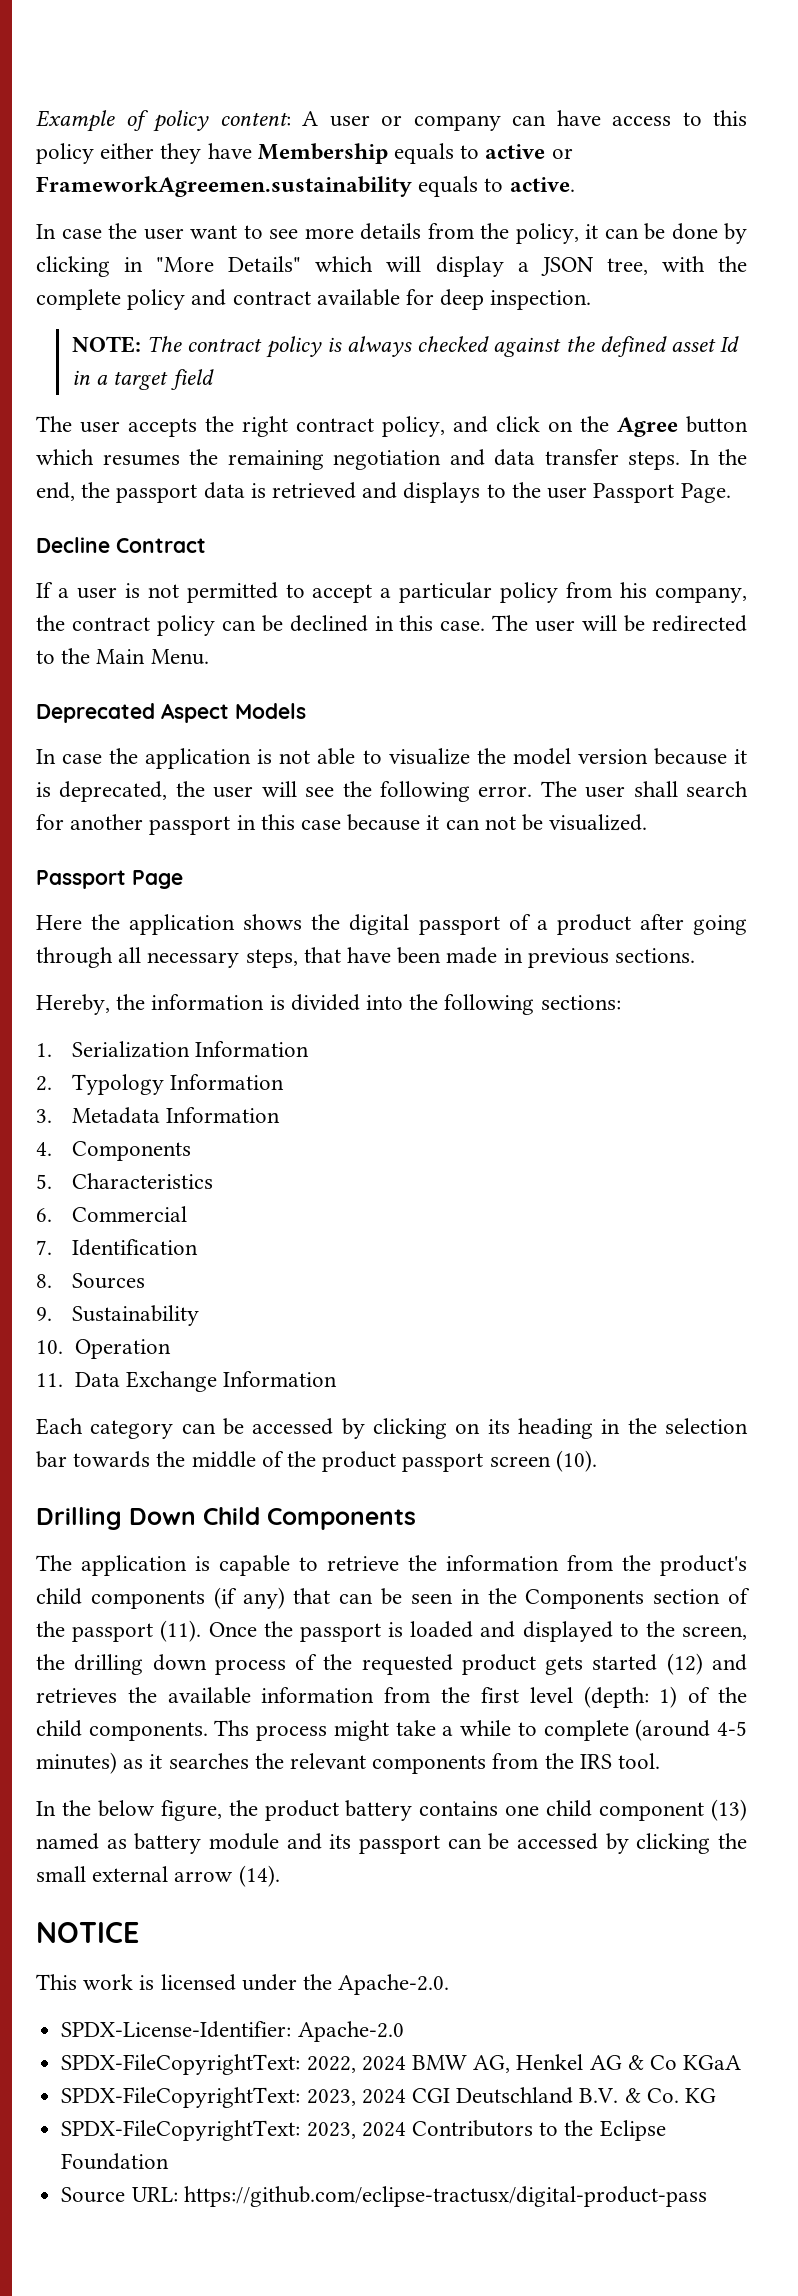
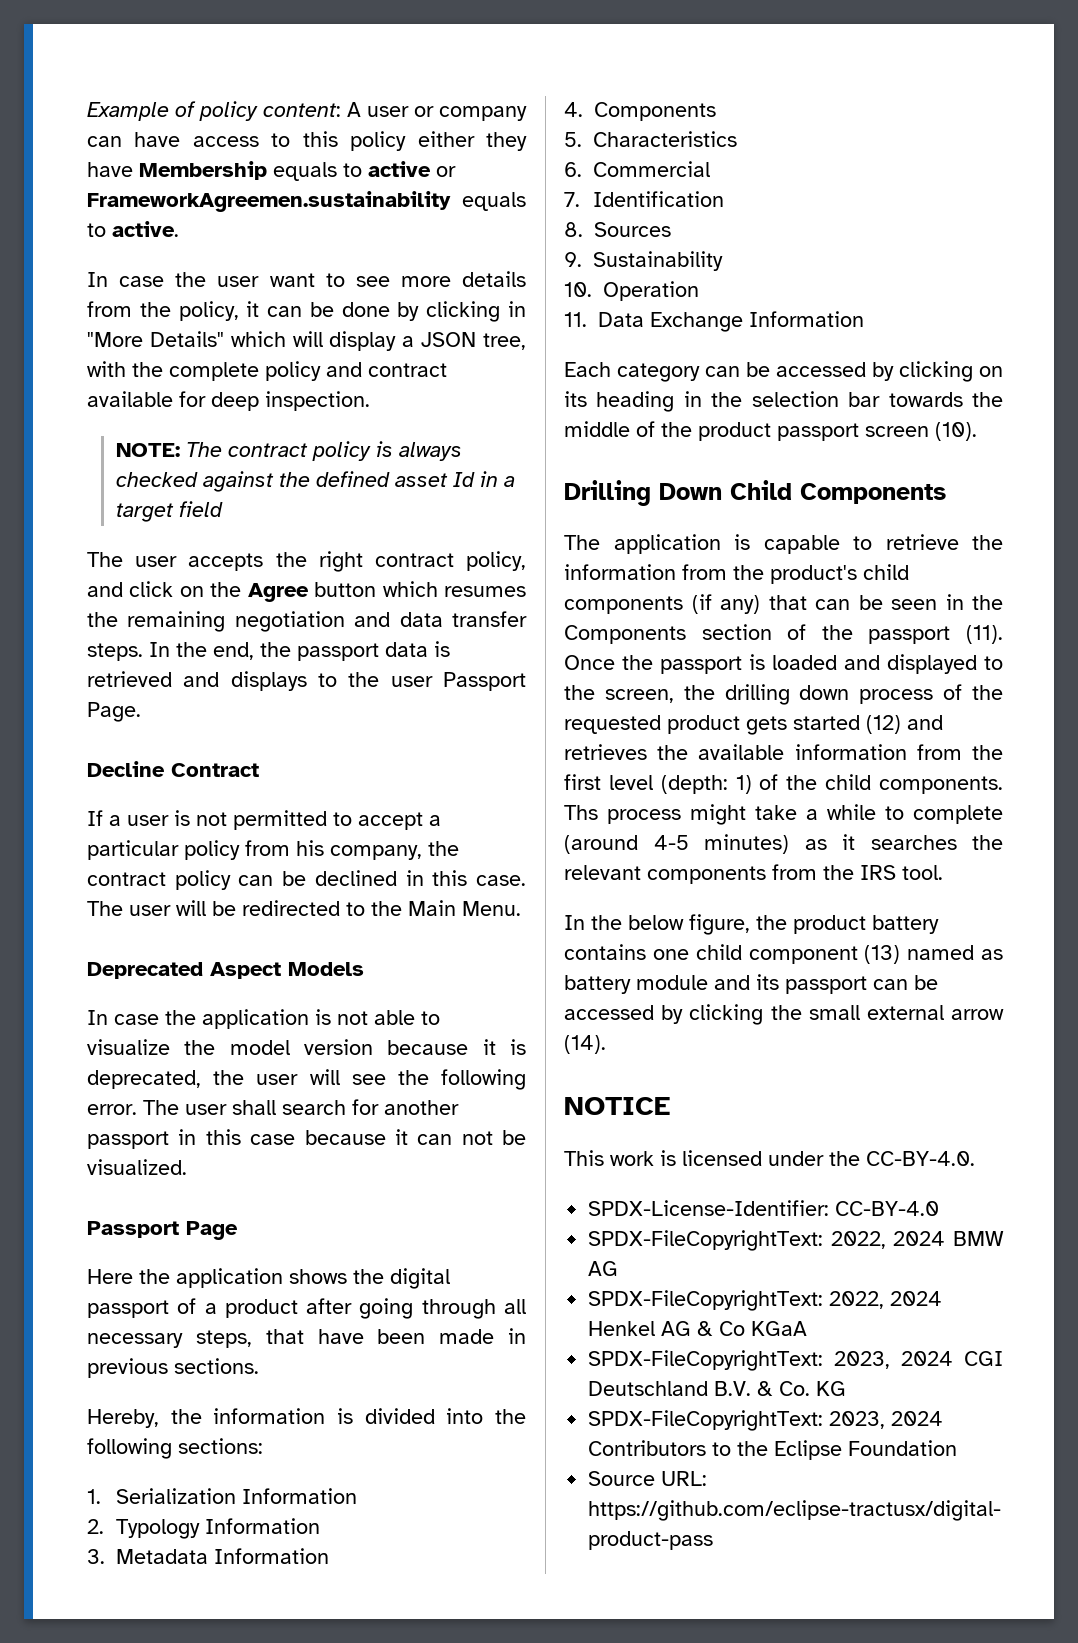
[338,1974,450,1995] Apache-2.0. -> [866,1151,975,1166] CC-BY-4.0.
[297,2021,404,2042] Apache-2.0 -> [835,1201,940,1216] CC-BY-4.0
[473,2055,511,2073] AG, -> [588,1261,619,1276] [588,1290,943,1311] AG // SPDX-FileCopyrightText: 2022, 2024

